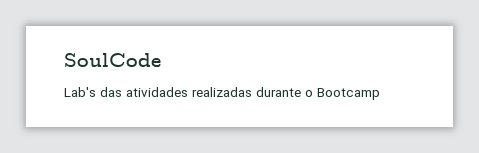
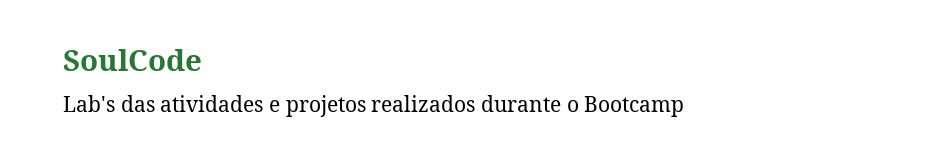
[192,87,252,97] realizadas -> [269,95,476,117] e projetos realizados

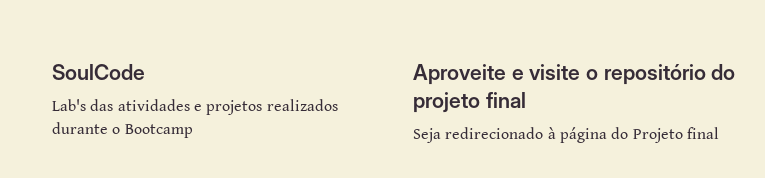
(685, 106) none -> [413,64,736,85] [413,92,526,113] [413,127,719,143] // Aproveite e visite o repositório do projeto final // Seja redirecionado à página do Projeto final

